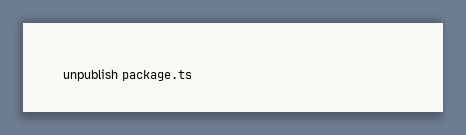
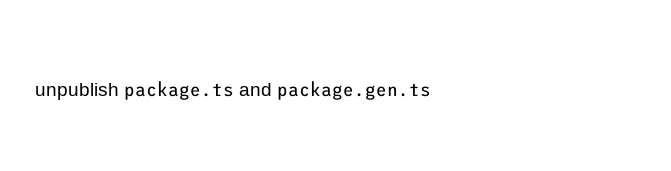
(192, 75) none -> [239,81,432,100] and package.gen.ts

